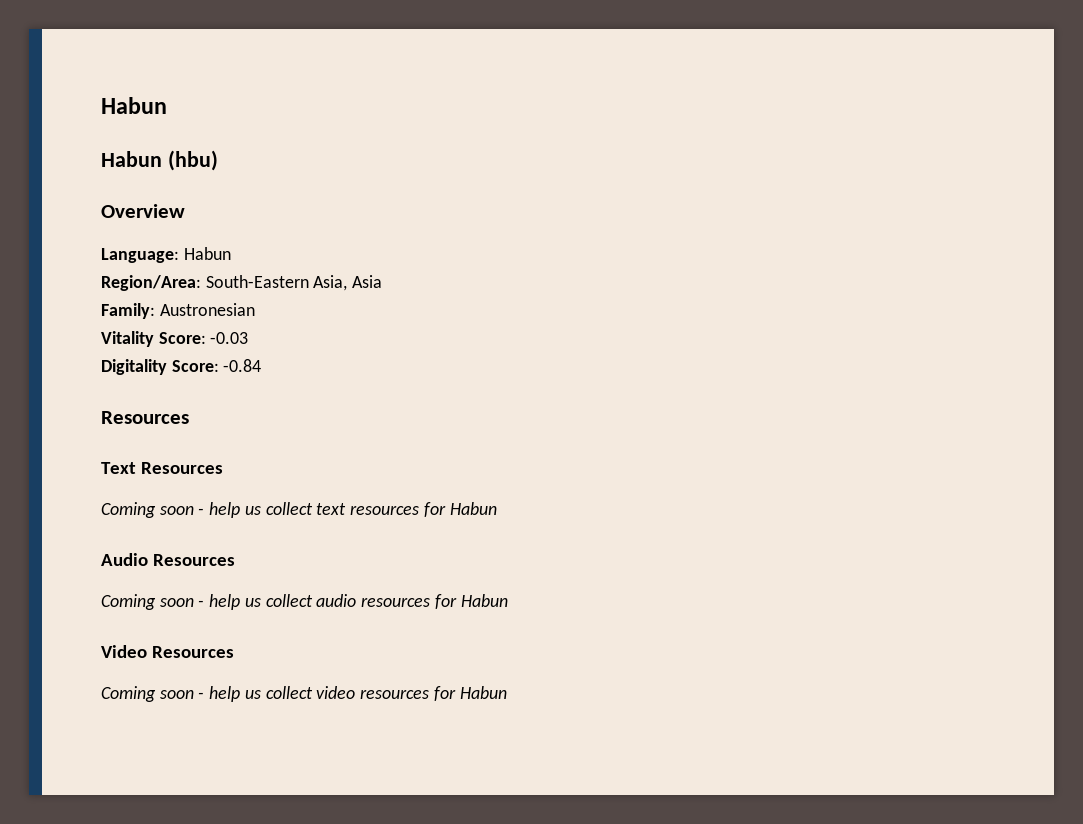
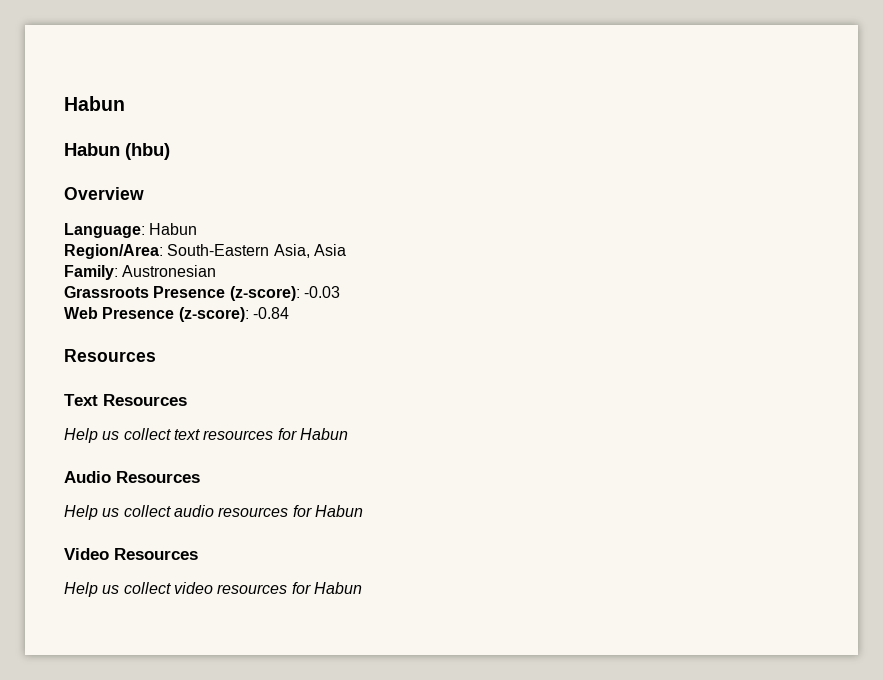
[101,331,249,347] [101,359,219,375] Vitality Score: -0.03 // Digitality Score: -> [64,286,340,301] [64,307,249,322] Grassroots Presence (z-score): -0.03 // Web Presence (z-score):
[101,502,241,518] Coming soon - help -> [64,428,98,443] Help
[101,594,241,610] Coming soon - help -> [64,505,98,520] Help
[101,686,241,702] Coming soon - help -> [64,582,98,597] Help

